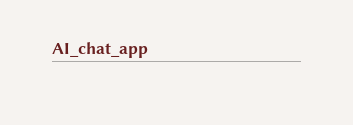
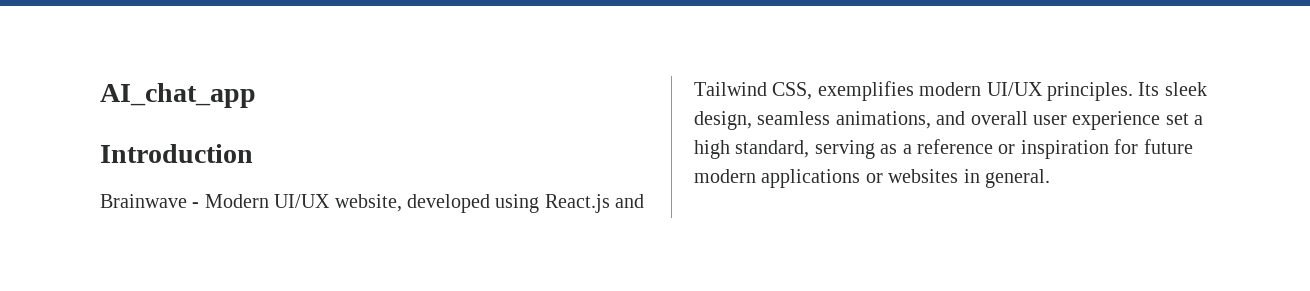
(148, 50) none -> [100,144,253,163] [100,194,645,213] [694,81,1207,101] [694,111,1204,130] [694,139,1193,159] [694,169,1050,188] // Introduction // Brainwave - Modern UI/UX website, developed using React.js and Tailwind CSS, exemplifies modern UI/UX principles. Its sleek design, seamless animations, and overall user experience set a high standard, serving as a reference or inspiration for future modern applications or websites in general.

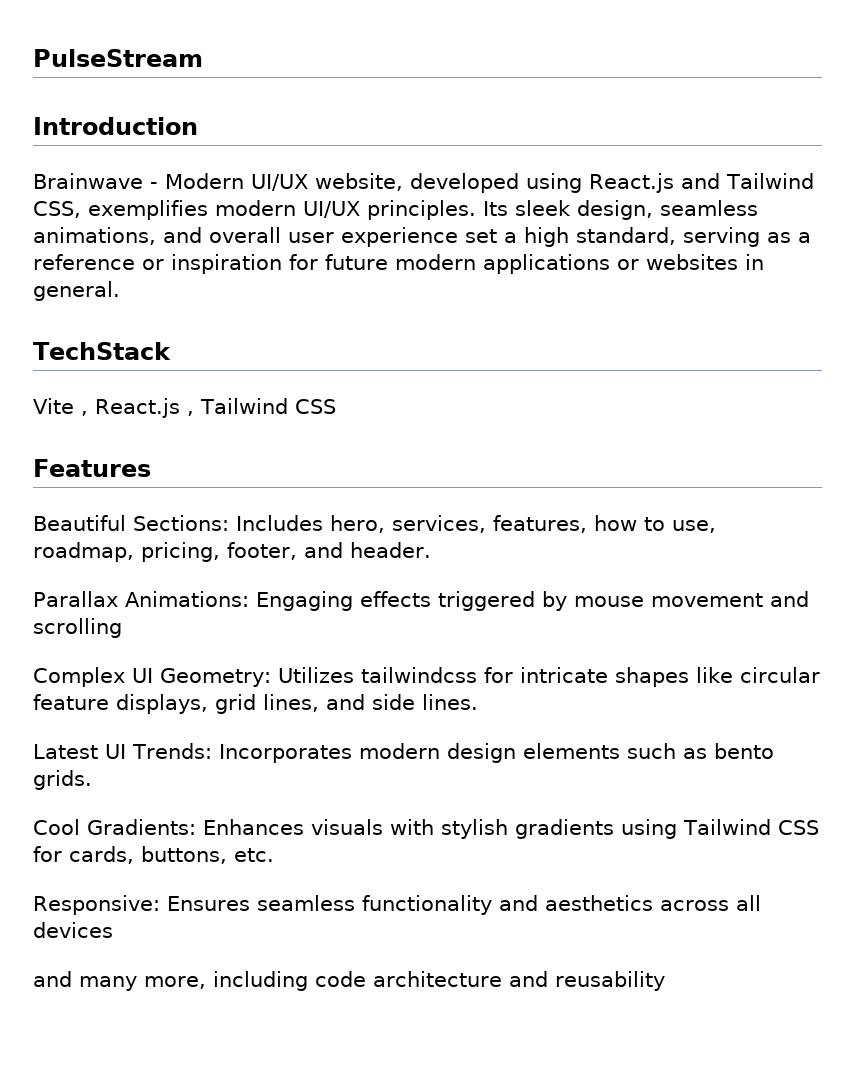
[100,83,256,108] AI_chat_app -> [33,49,203,67] PulseStream
(1050, 178) none -> [33,342,171,360] [33,398,336,418] [33,459,151,477] [33,515,716,533] [33,542,431,562] [33,591,809,611] [33,618,122,638] [33,667,820,687] [33,694,478,714] [33,743,774,763] [33,770,92,790] [33,819,819,839] [33,846,274,864] [33,895,761,915] [33,922,113,938] [33,971,665,991] // TechStack // Vite , React.js , Tailwind CSS // Features // Beautiful Sections: Includes hero, services, features, how to use, roadmap, pricing, footer, and header. // Parallax Animations: Engaging effects triggered by mouse movement and scrolling // Complex UI Geometry: Utilizes tailwindcss for intricate shapes like circular feature displays, grid lines, and side lines. // Latest UI Trends: Incorporates modern design elements such as bento grids. // Cool Gradients: Enhances visuals with stylish gradients using Tailwind CSS for cards, buttons, etc. // Responsive: Ensures seamless functionality and aesthetics across all devices // and many more, including code architecture and reusability

